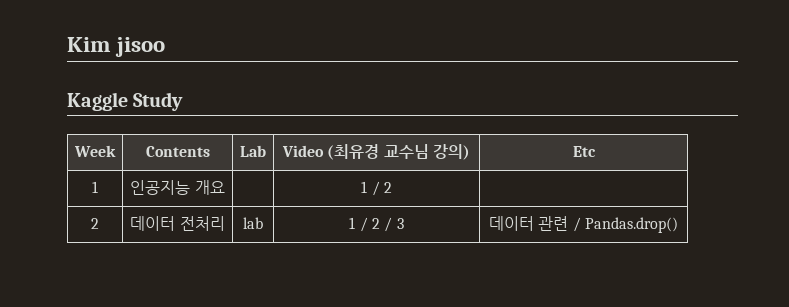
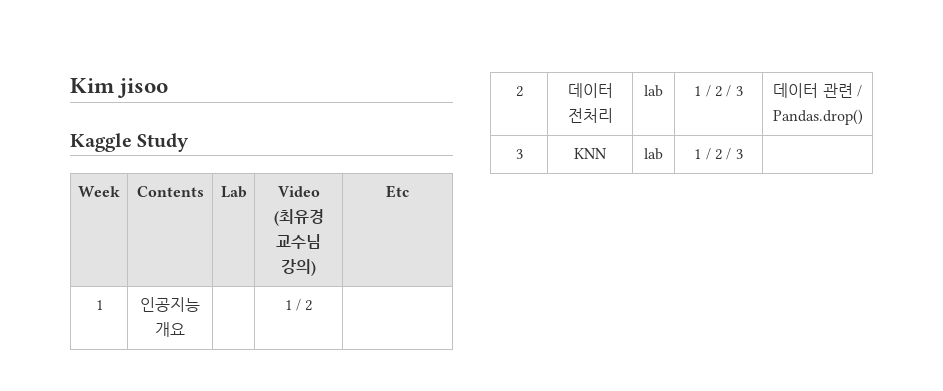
(678, 225) none -> [515,149,523,159] [574,148,607,159] [644,148,663,160] [694,148,743,160] // 3 | KNN | lab | 1 / 2 / 3 |

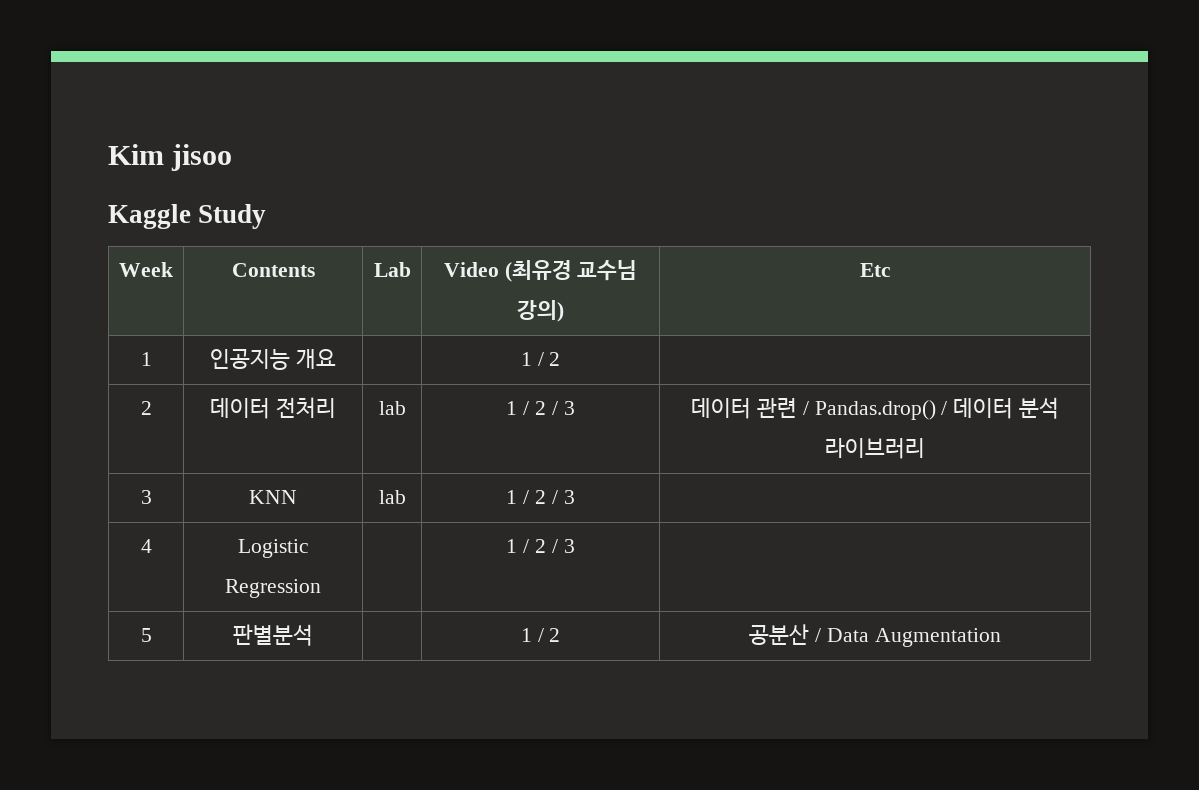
(863, 117) none -> [941,397,1059,419] [825,438,925,459] / 데이터 분석 라이브러리
(743, 154) none -> [140,539,152,553] [237,539,309,558] [225,579,321,598] [506,539,575,553] [140,628,152,642] [233,624,313,646] [520,628,561,642] [749,624,1001,647] // 4 | Logistic Regression | | 1 / 2 / 3 | // 5 | 판별분석 | | 1 / 2 | 공분산 / Data Augmentation

